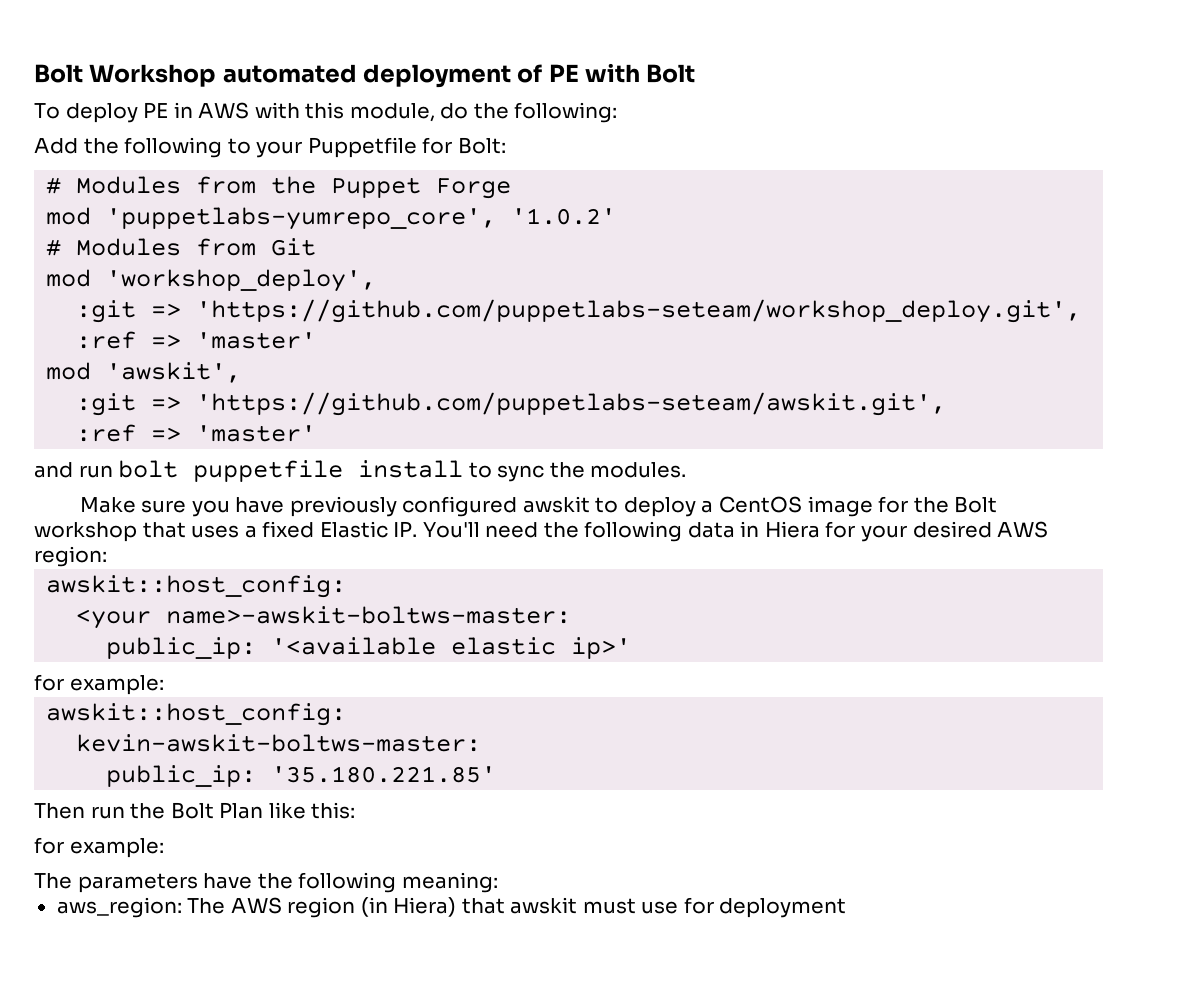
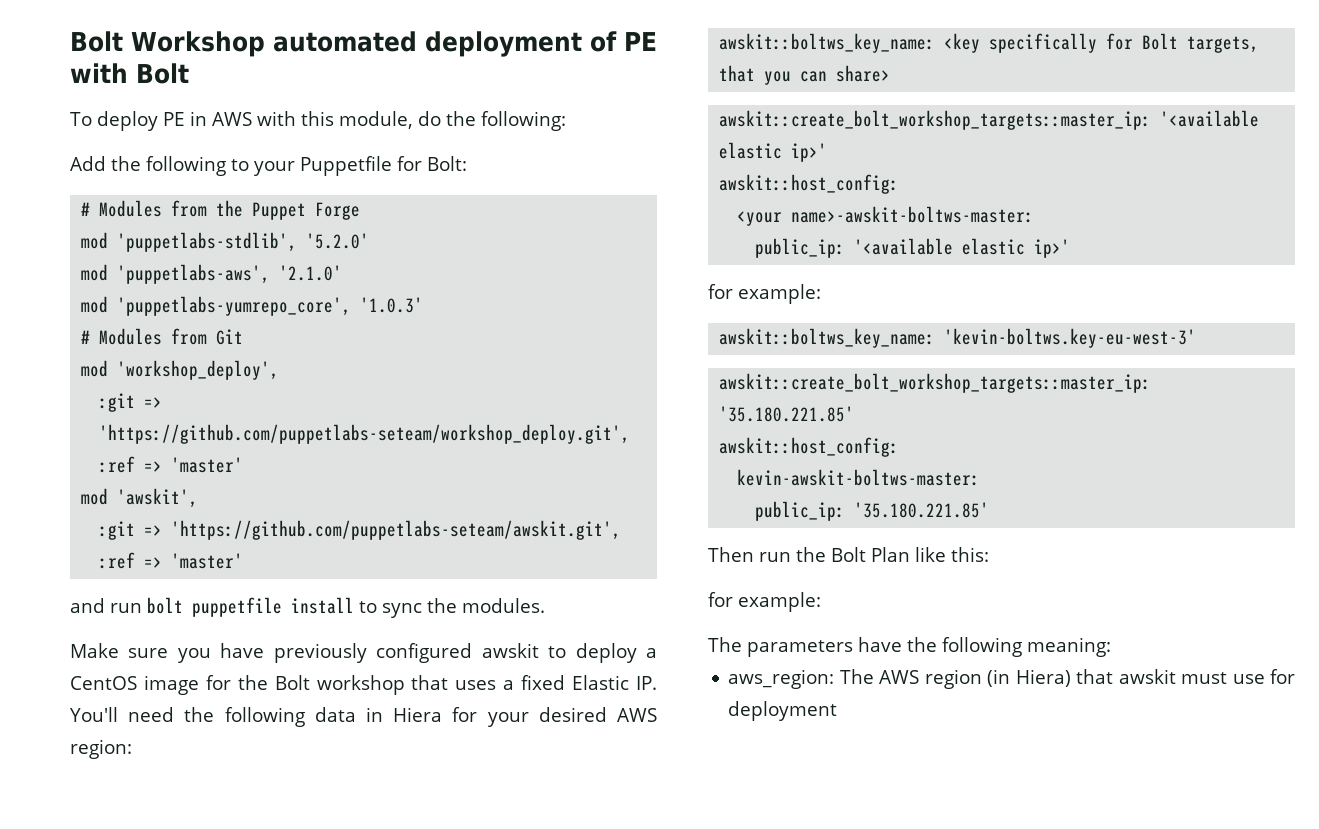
(512, 188) none -> [81,232,370,252] [81,264,343,284] // mod 'puppetlabs-stdlib', '5.2.0' // mod 'puppetlabs-aws', '2.1.0'
[511,208,617,225] '1.0.2' -> [360,297,424,313] '1.0.3'
(107, 556) none -> [719,33,1260,53] [719,65,891,85] [719,110,1260,130] [719,142,828,162] // awskit::boltws_key_name: <key specifically for Bolt targets, that you can share> // awskit::create_bolt_workshop_targets::master_ip: '<available elastic ip>'
(164, 685) none -> [719,328,1197,348] [719,373,1152,393] [719,406,855,422] // awskit::boltws_key_name: 'kevin-boltws.key-eu-west-3' // awskit::create_bolt_workshop_targets::master_ip: '35.180.221.85'

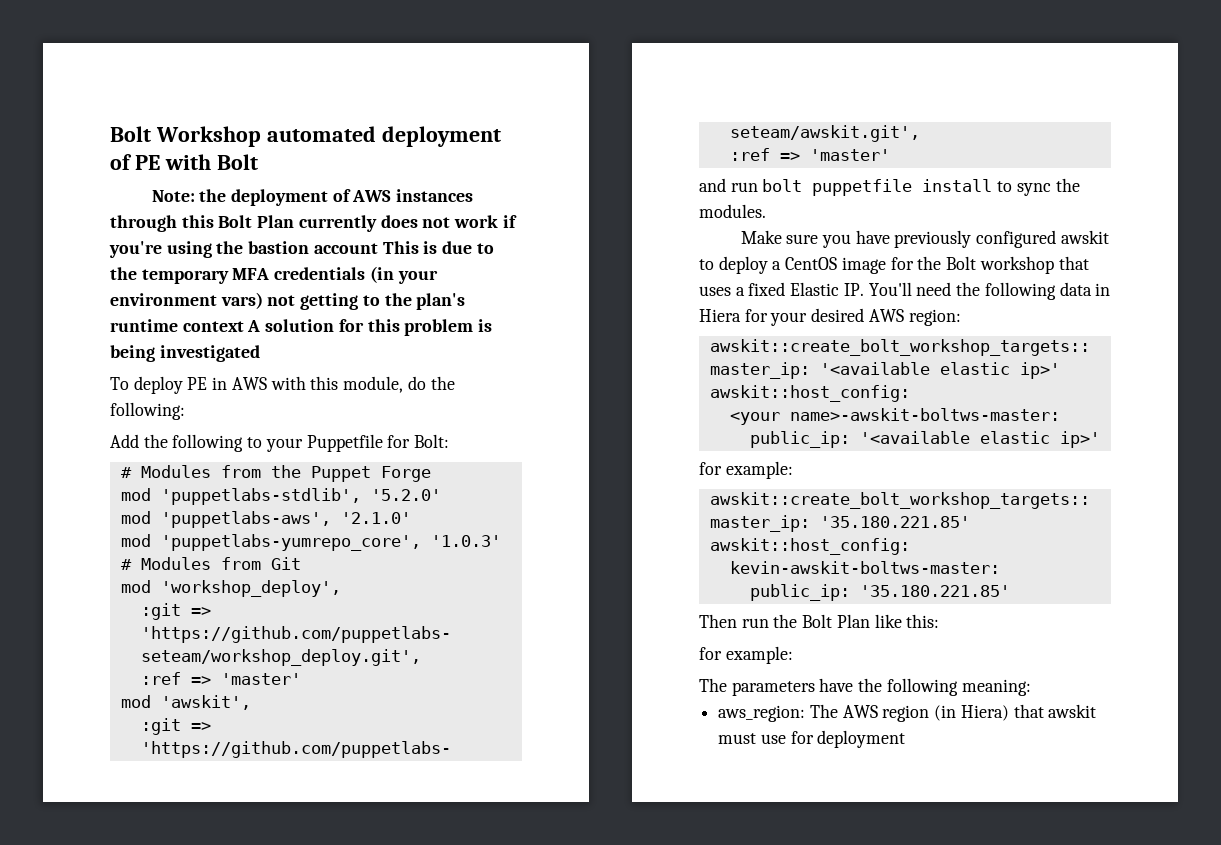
(189, 73) none -> [151,189,474,206] [110,215,517,232] [109,241,494,258] [110,266,438,284] [110,292,466,310] [110,319,493,336] [110,345,260,362] // Note: the deployment of AWS instances through this Bolt Plan currently does not work if you're using the bastion account This is due to the temporary MFA credentials (in your environment vars) not getting to the plan's runtime context A solution for this problem is being investigated
[719,33,1260,53] [719,65,891,85] // awskit::boltws_key_name: <key specifically for Bolt targets, that you can share> -> (961, 317) none
[719,328,1197,348] // awskit::boltws_key_name: 'kevin-boltws.key-eu-west-3' -> (793, 470) none

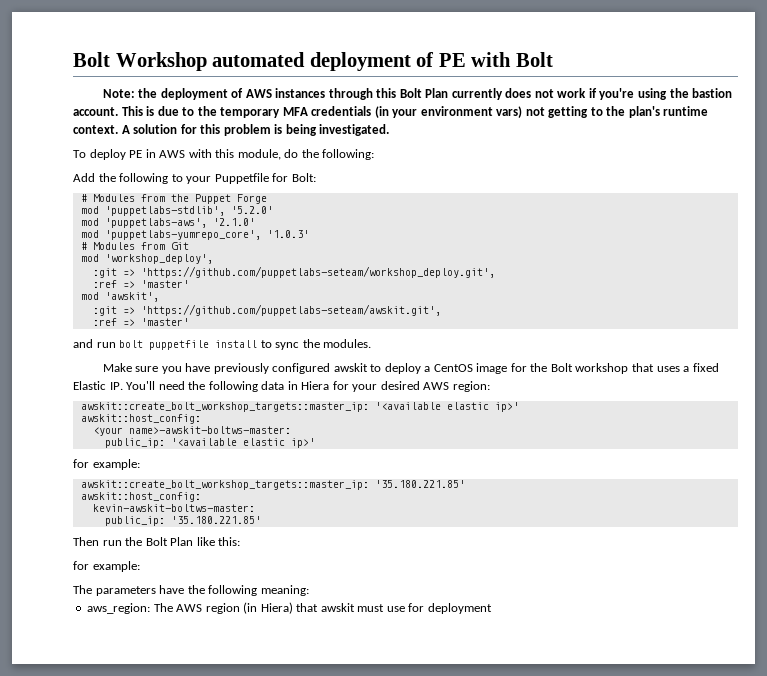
[313,243,378,254] account -> [73,107,118,116] account.
[182,321,244,332] context -> [73,125,118,134] context.
[159,345,260,362] investigated -> [319,124,390,136] investigated.

